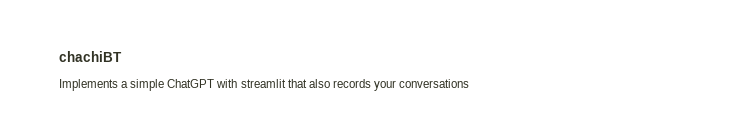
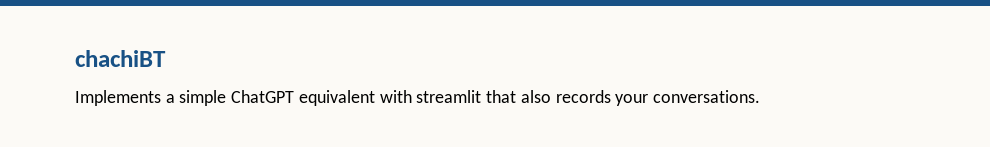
(215, 83) none -> [298,90,375,106] equivalent
[399,79,470,88] conversations -> [652,90,760,103] conversations.

